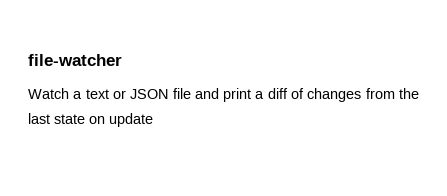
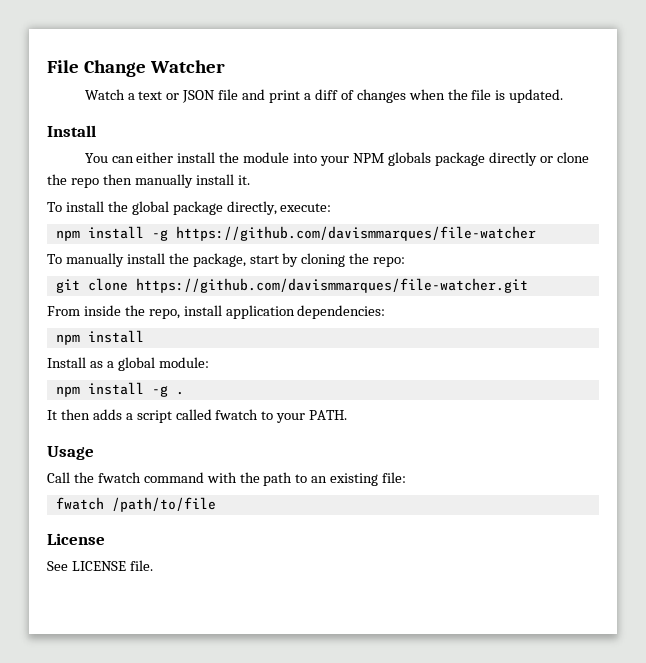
[28,54,122,66] file-watcher -> [47,60,225,77] File Change Watcher
[365,88,420,99] [28,113,153,127] from the last state on update -> [408,89,564,103] [47,125,96,137] [84,152,589,166] [47,174,250,188] [47,201,332,215] [55,226,536,241] [47,253,406,267] [55,278,528,293] [47,305,386,319] [55,330,144,345] [47,357,209,371] [55,382,184,397] [47,409,348,423] [47,446,94,460] [47,472,407,486] [55,497,216,512] [47,533,105,545] [47,560,153,571] when the file is updated. // Install // You can either install the module into your NPM globals package directly or clone the repo then manually install it. // To install the global package directly, execute: // npm install -g https://github.com/davismmarques/file-watcher // To manually install the package, start by cloning the repo: // git clone https://github.com/davismmarques/file-watcher.git // From inside the repo, install application dependencies: // npm install // Install as a global module: // npm install -g . // It then adds a script called fwatch to your PATH. // Usage // Call the fwatch command with the path to an existing file: // fwatch /path/to/file // License // See LICENSE file.

